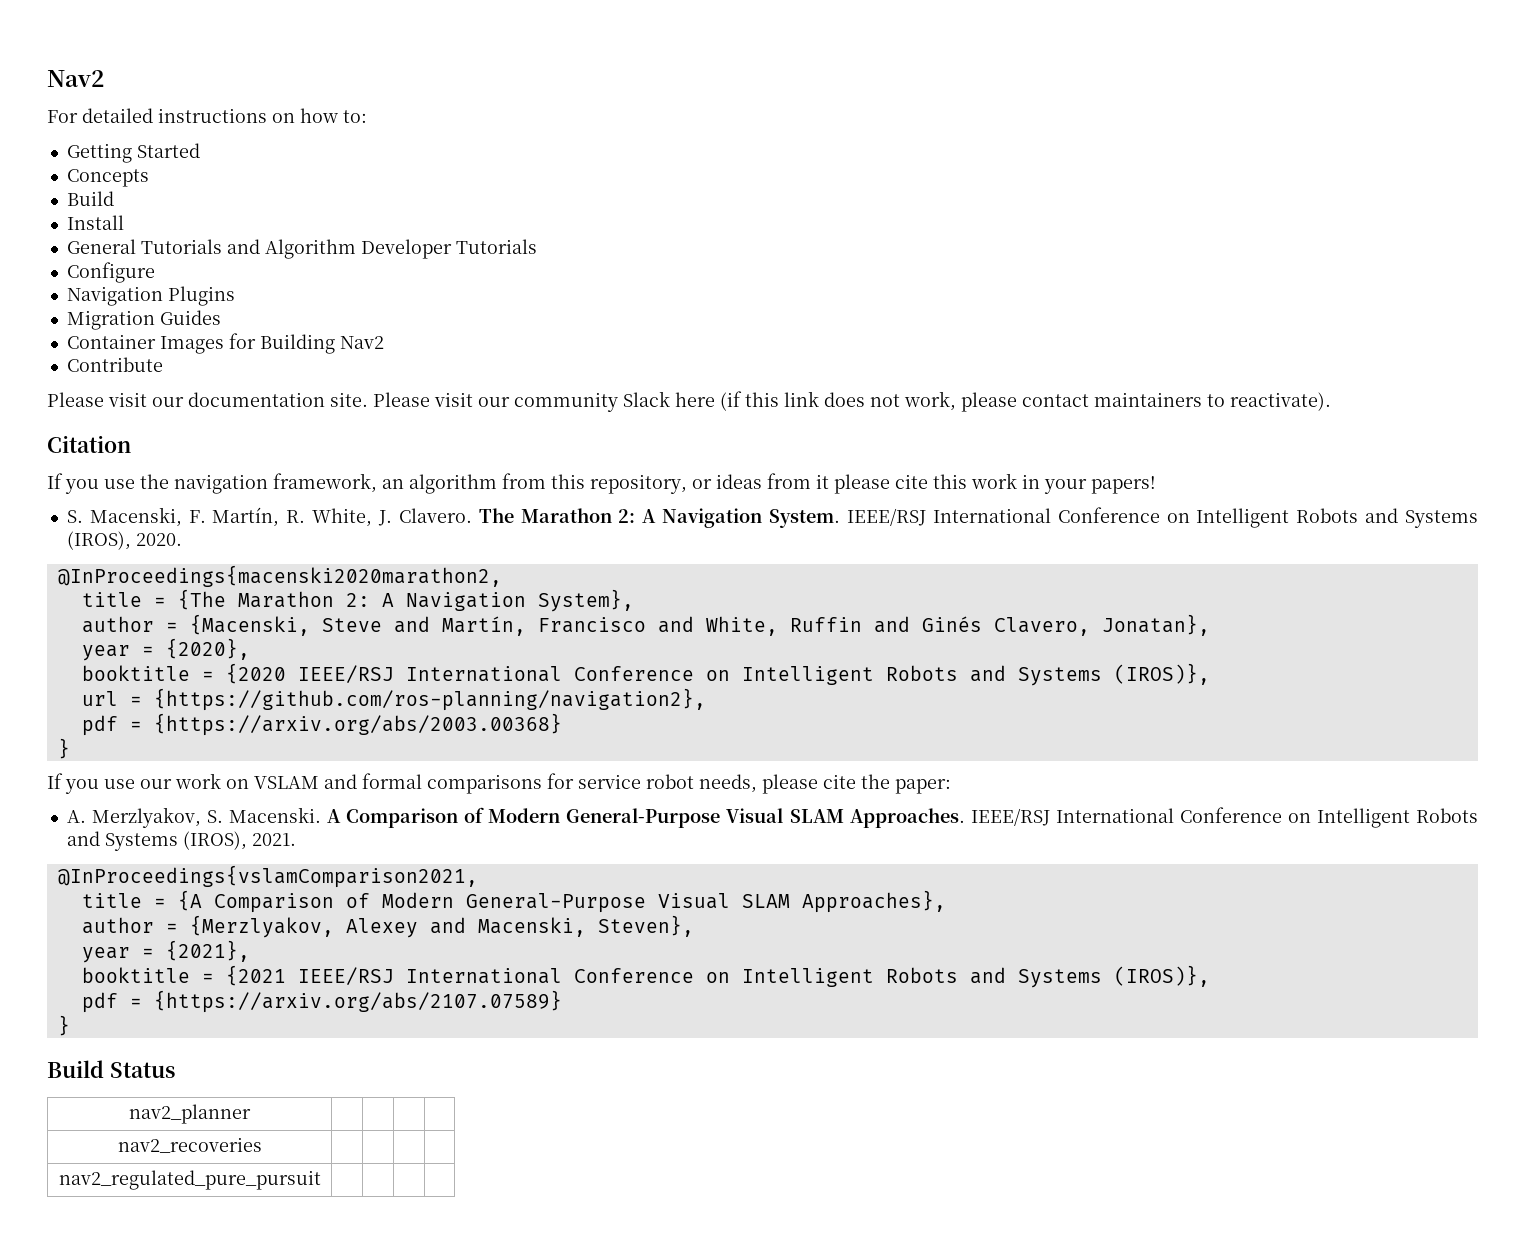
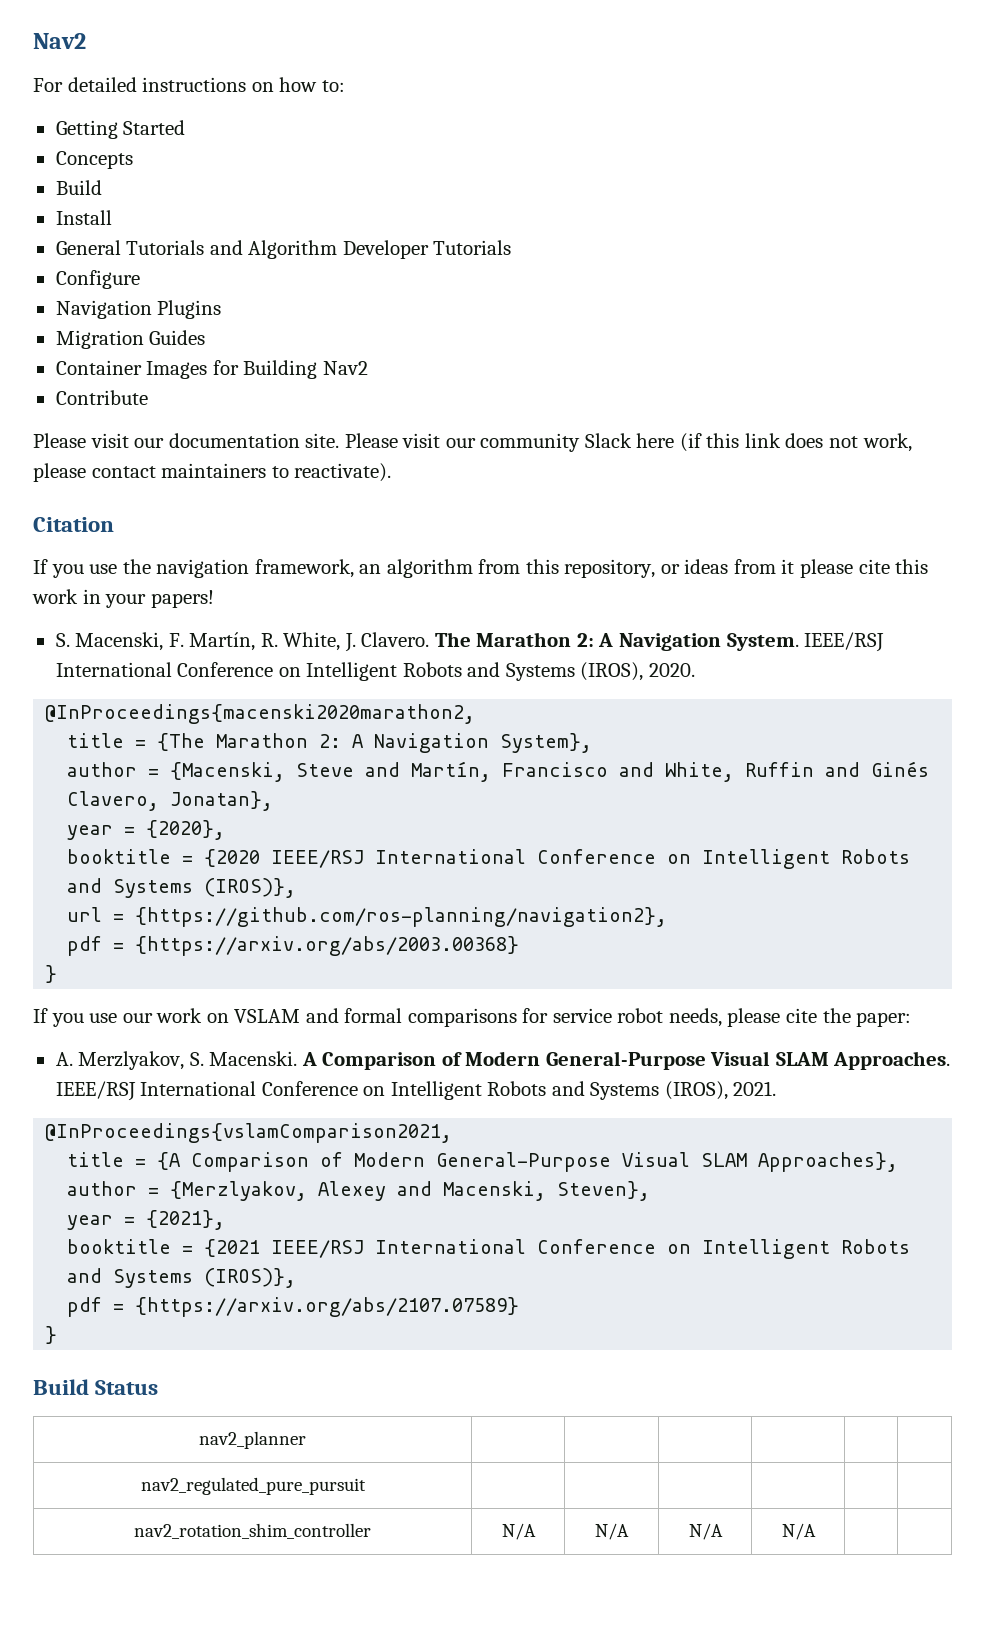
[117,1137,262,1153] // nav2_recoveries | | -> (306, 1440) none
(321, 1180) none -> [134,1523,371,1539] [501,1523,536,1540] [595,1523,629,1540] [688,1523,723,1540] [781,1523,816,1540] | | // nav2_rotation_shim_controller | N/A | N/A | N/A | N/A | |

